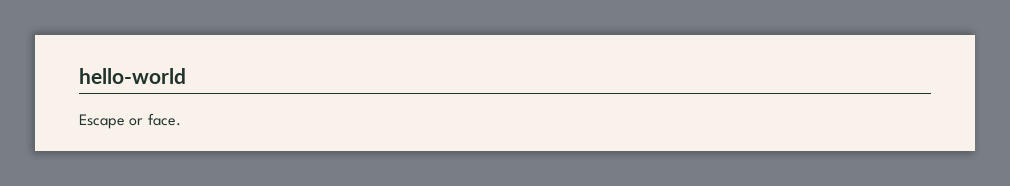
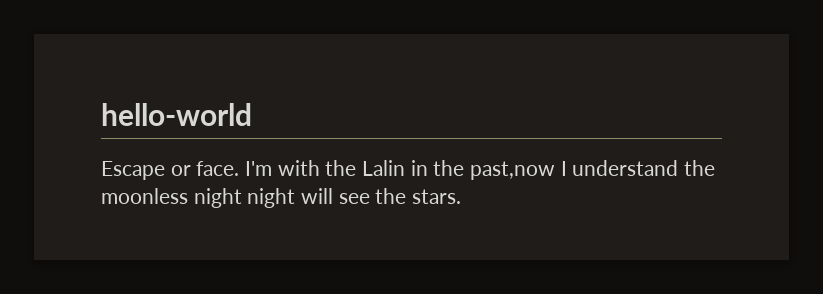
(181, 119) none -> [245,160,716,180] [101,188,462,208] I'm with the Lalin in the past,now I understand the moonless night night will see the stars.

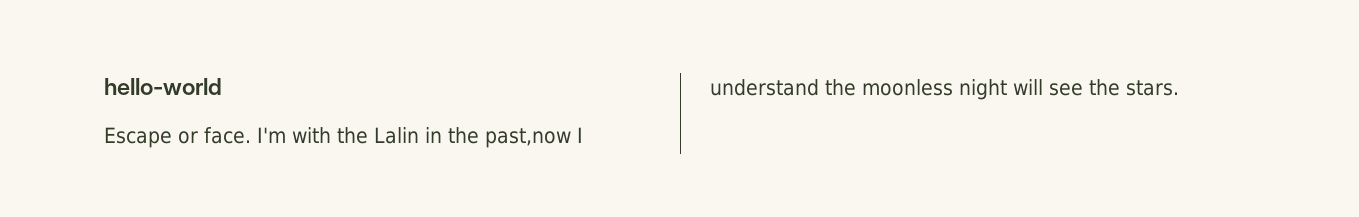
[247,188,296,208] night -> (1007, 89) none

